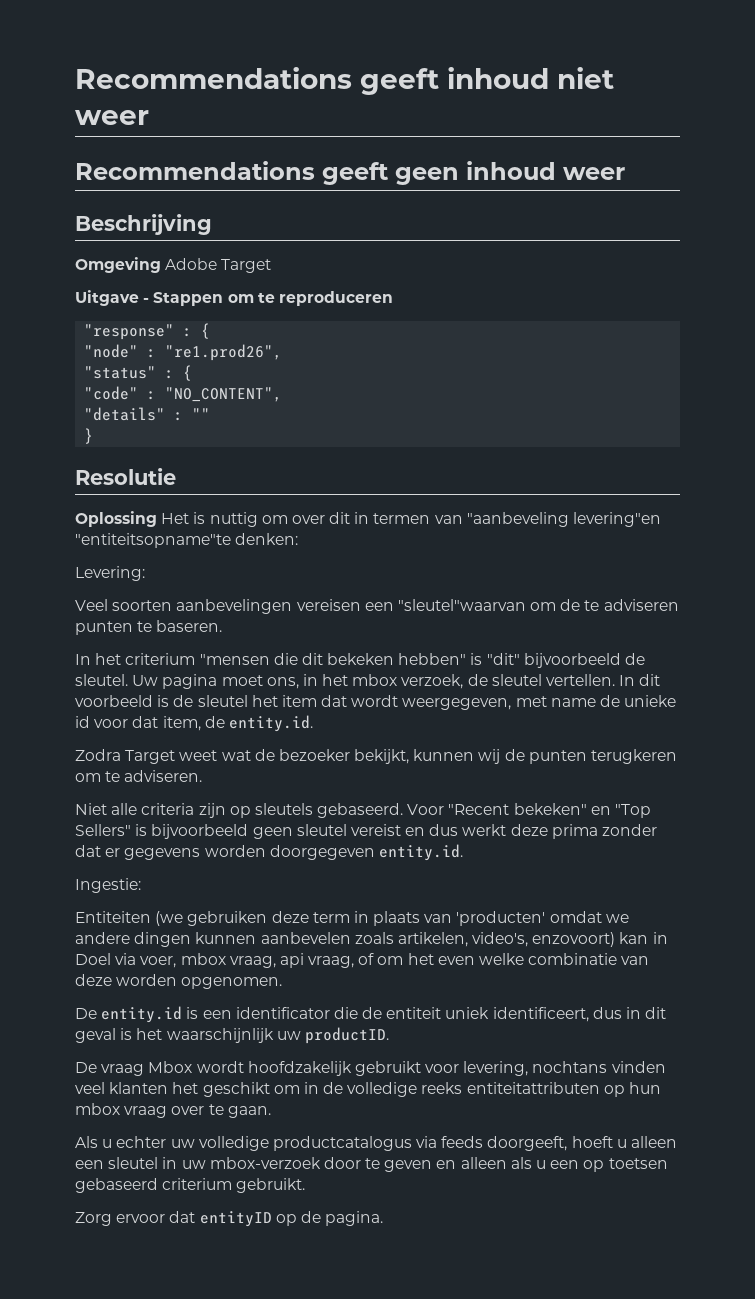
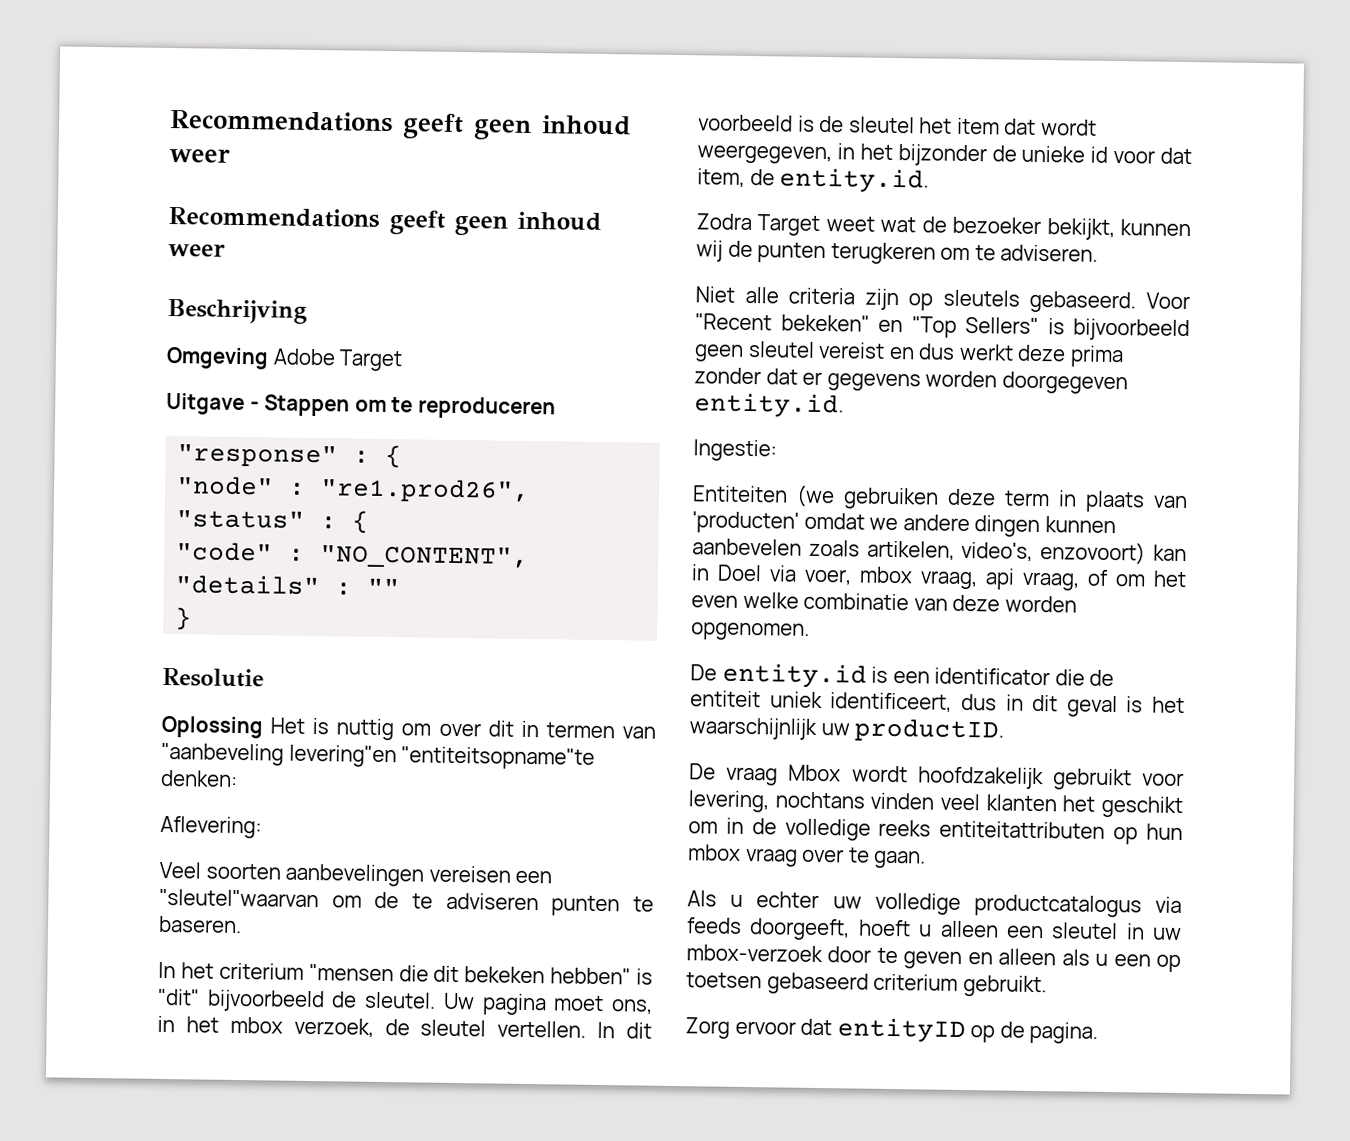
[75,67,614,95] Recommendations geeft inhoud niet -> [170,109,631,140] Recommendations geeft geen inhoud
[75,566,145,581] Levering: -> [160,815,262,839] Aflevering:
[515,696,596,707] met name -> [836,143,987,167] in het bijzonder

